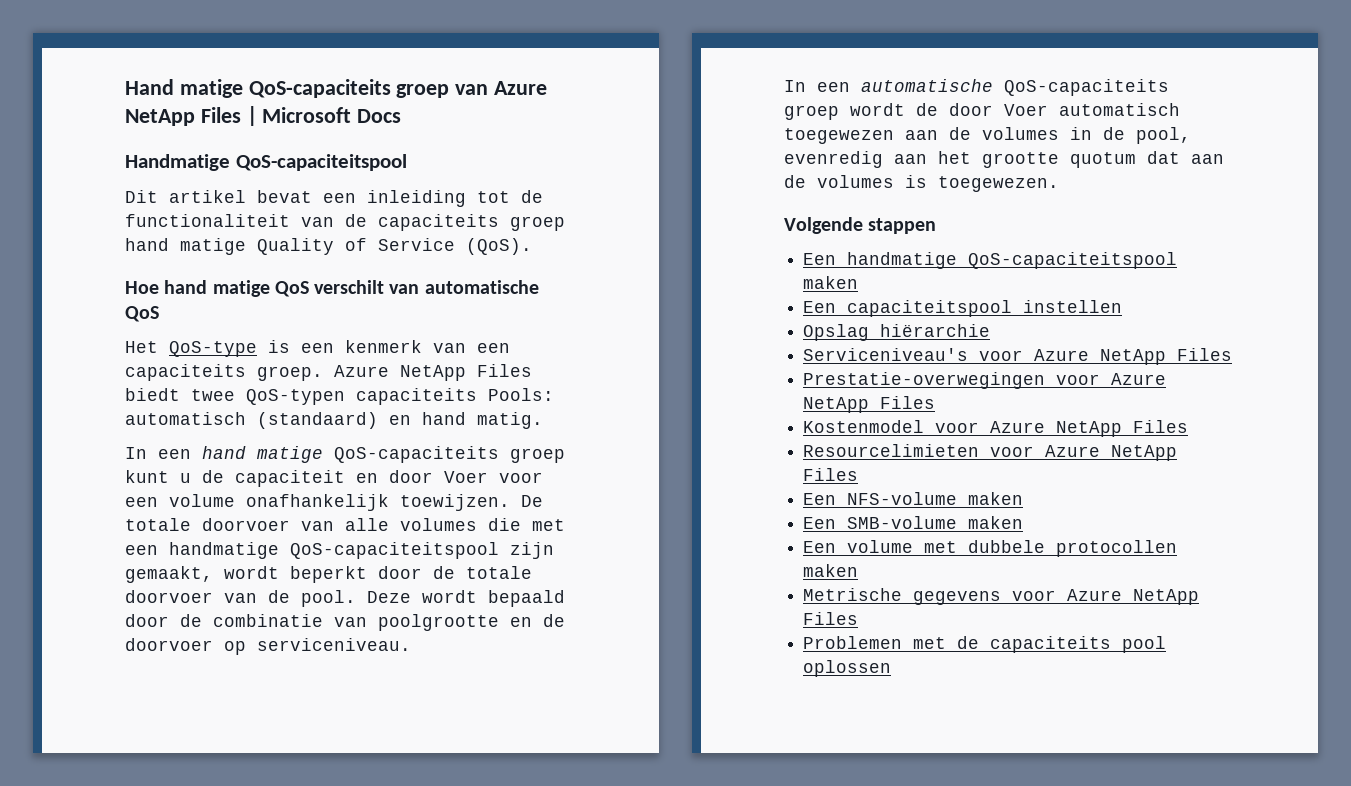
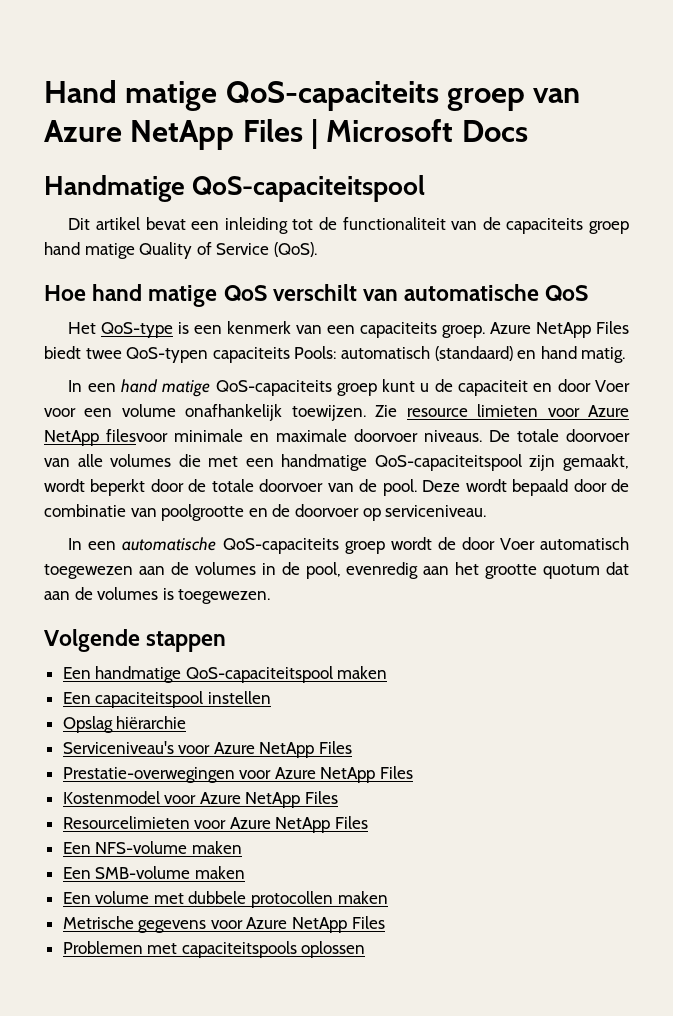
(510, 502) none -> [375,404,629,417] [44,429,482,446] Zie resource limieten voor Azure NetApp filesvoor minimale en maximale doorvoer niveaus.
[957,636,1167,653] de capaciteits pool -> [181,941,297,958] capaciteitspools

